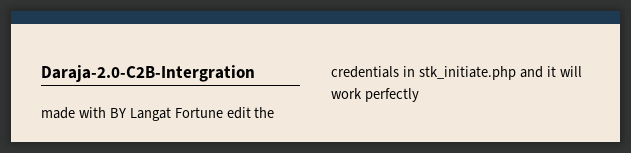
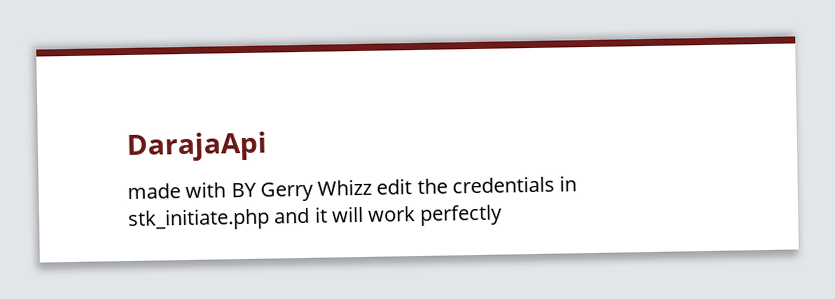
[41,65,255,82] Daraja-2.0-C2B-Intergration -> [126,131,268,163] DarajaApi
[129,107,223,121] Langat Fortune -> [259,178,373,202] Gerry Whizz

